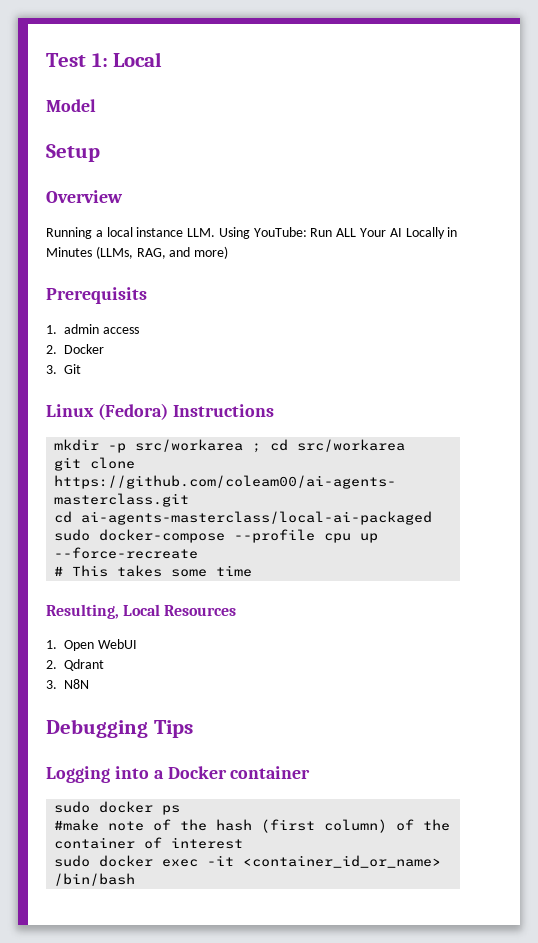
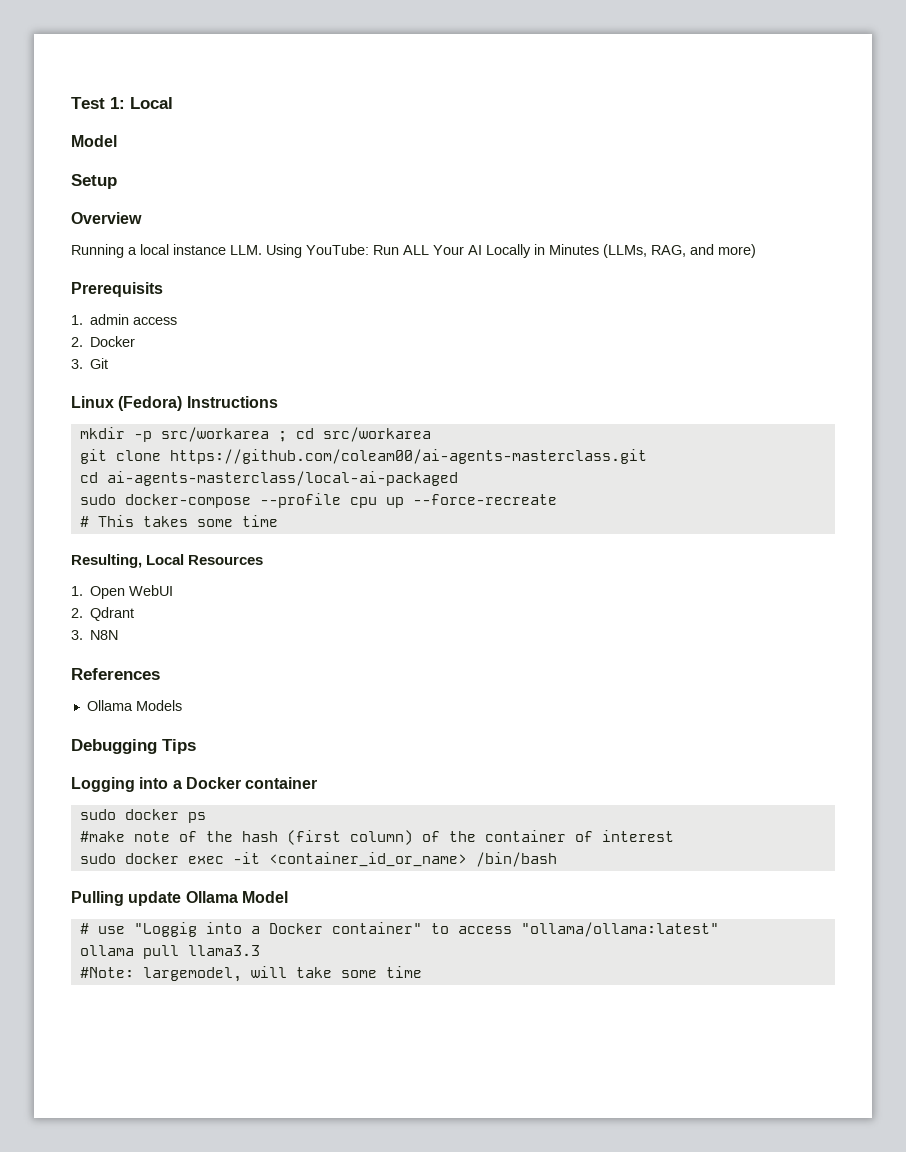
(89, 684) none -> [71,668,160,680] [86,700,182,711] // References // Ollama Models
(136, 879) none -> [71,891,288,906] [79,922,719,937] [79,945,260,959] [79,966,422,982] // Pulling update Ollama Model // # use "Loggig into a Docker container" to access "ollama/ollama:latest" // ollama pull llama3.3 // #Note: largemodel, will take some time

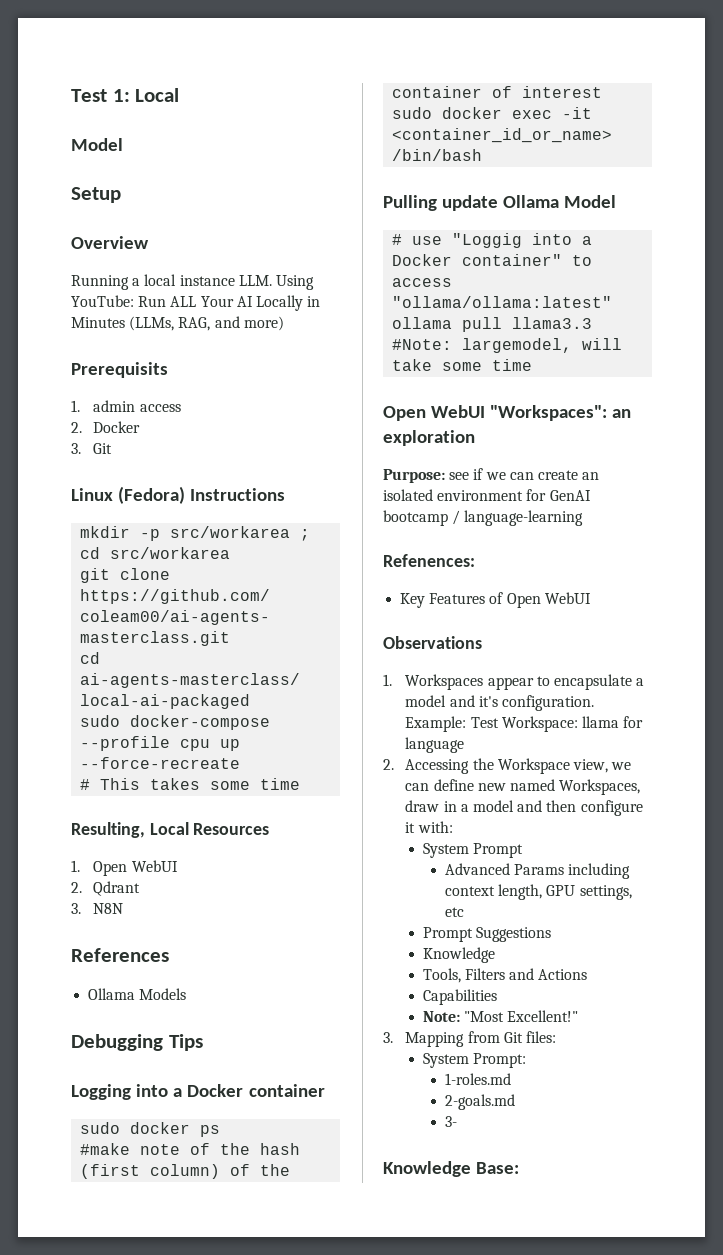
(422, 972) none -> [383,405,632,421] [383,430,475,446] [383,468,600,483] [383,489,591,501] [383,510,584,526] [383,554,475,567] [400,592,591,608] [383,636,482,649] [383,674,645,690] [405,695,595,711] [405,716,644,732] [405,737,465,753] [383,758,632,774] [405,779,641,795] [405,800,643,816] [405,821,453,833] [422,843,523,858] [444,863,631,879] [444,884,632,900] [444,907,464,917] [422,927,551,942] [422,947,495,963] [422,968,588,983] [422,989,497,1005] [422,1010,578,1022] [383,1031,557,1047] [422,1053,526,1068] [444,1073,511,1085] [444,1094,515,1110] [444,1116,457,1127] [383,1161,520,1177] // Open WebUI "Workspaces": an exploration // Purpose: see if we can create an isolated environment for GenAI bootcamp / language-learning // Refenences: // Key Features of Open WebUI // Observations // 1. Workspaces appear to encapsulate a model and it's configuration. Example: Test Workspace: llama for language // 2. Accessing the Workspace view, we can define new named Workspaces, draw in a model and then configure it with: // System Prompt // Advanced Params including context length, GPU settings, etc // Prompt Suggestions // Knowledge // Tools, Filters and Actions // Capabilities // Note: "Most Excellent!" // 3. Mapping from Git files: // System Prompt: // 1-roles.md // 2-goals.md // 3- // Knowledge Base:

